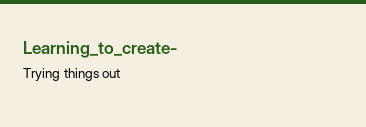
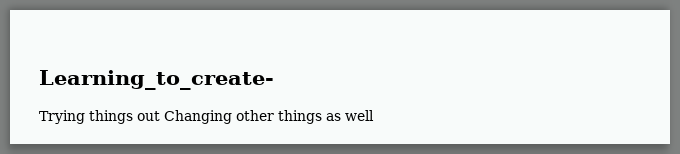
(121, 73) none -> [164,110,374,124] Changing other things as well

